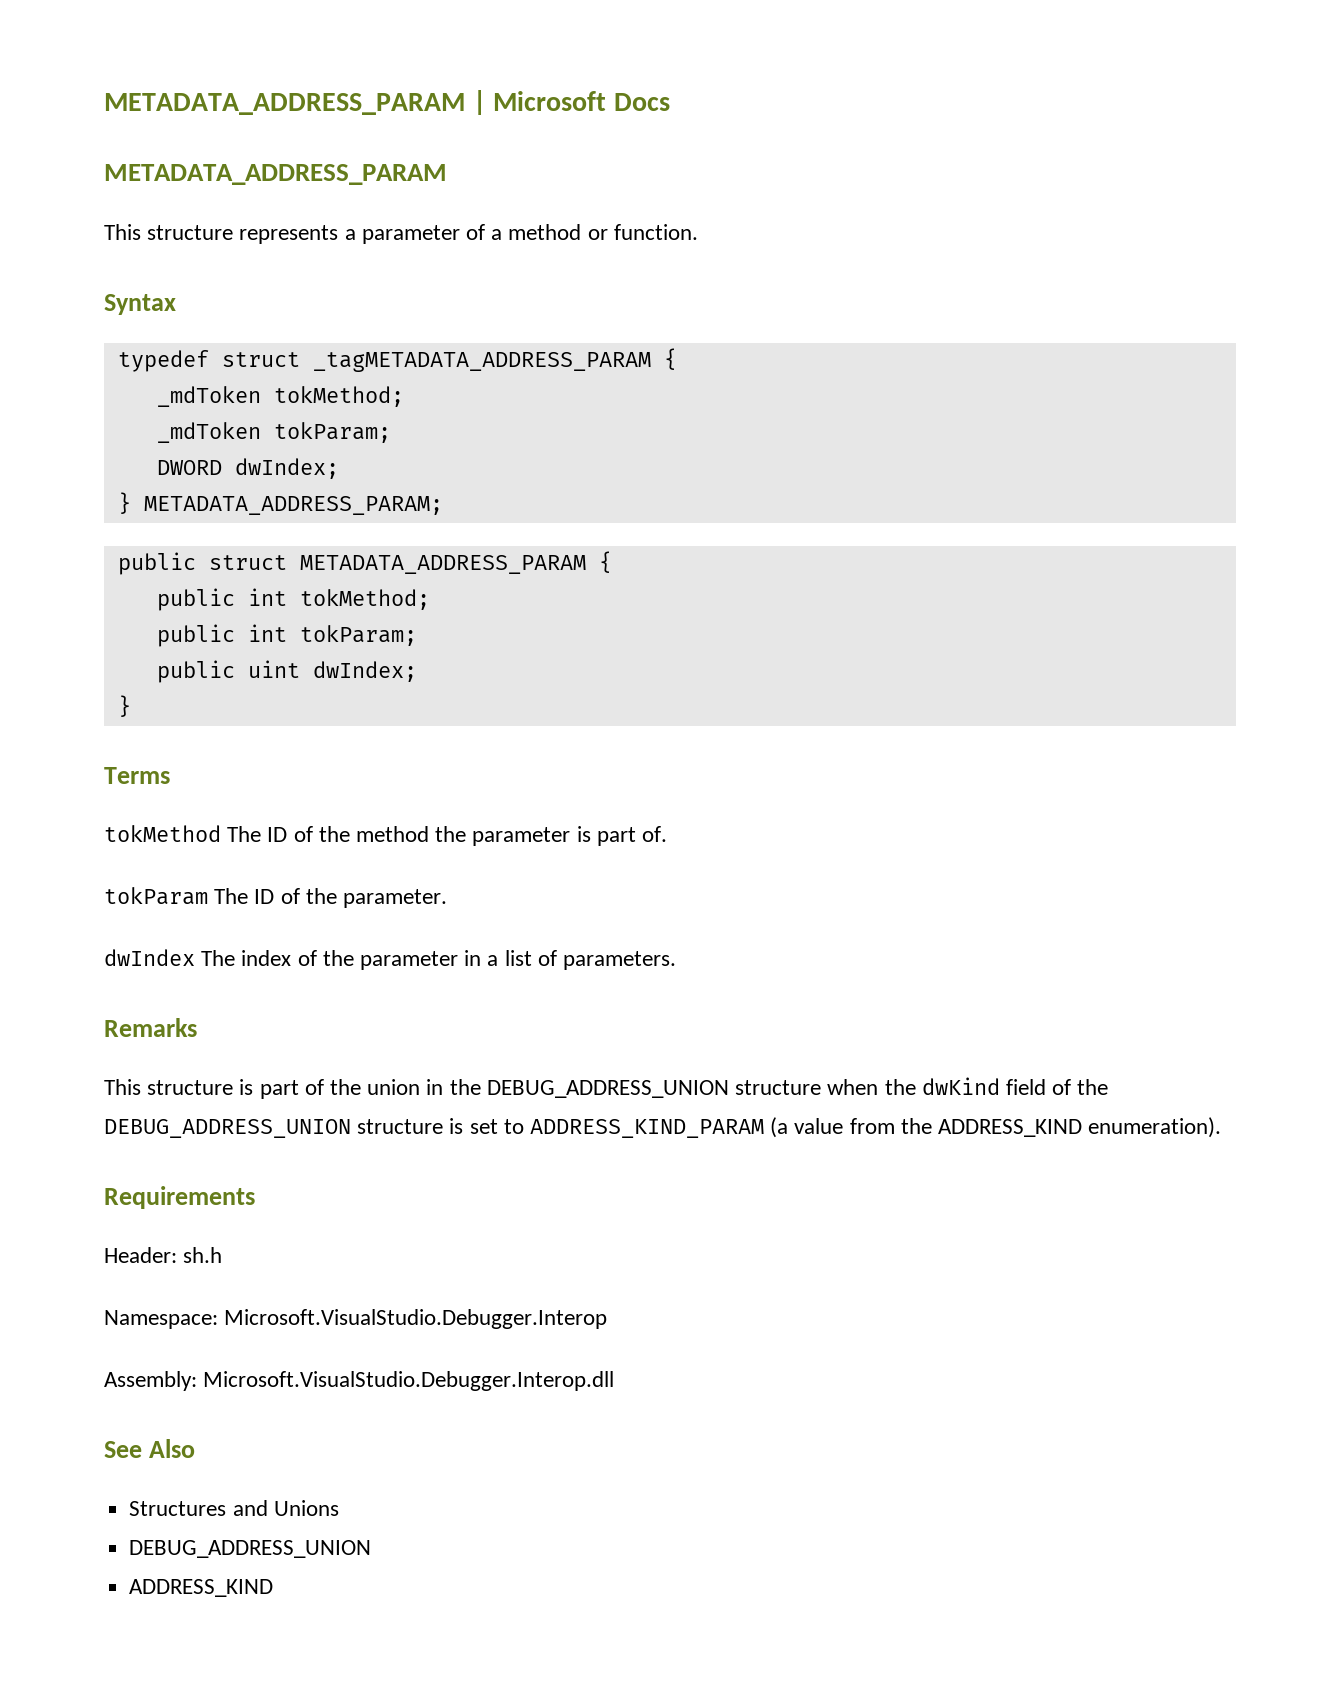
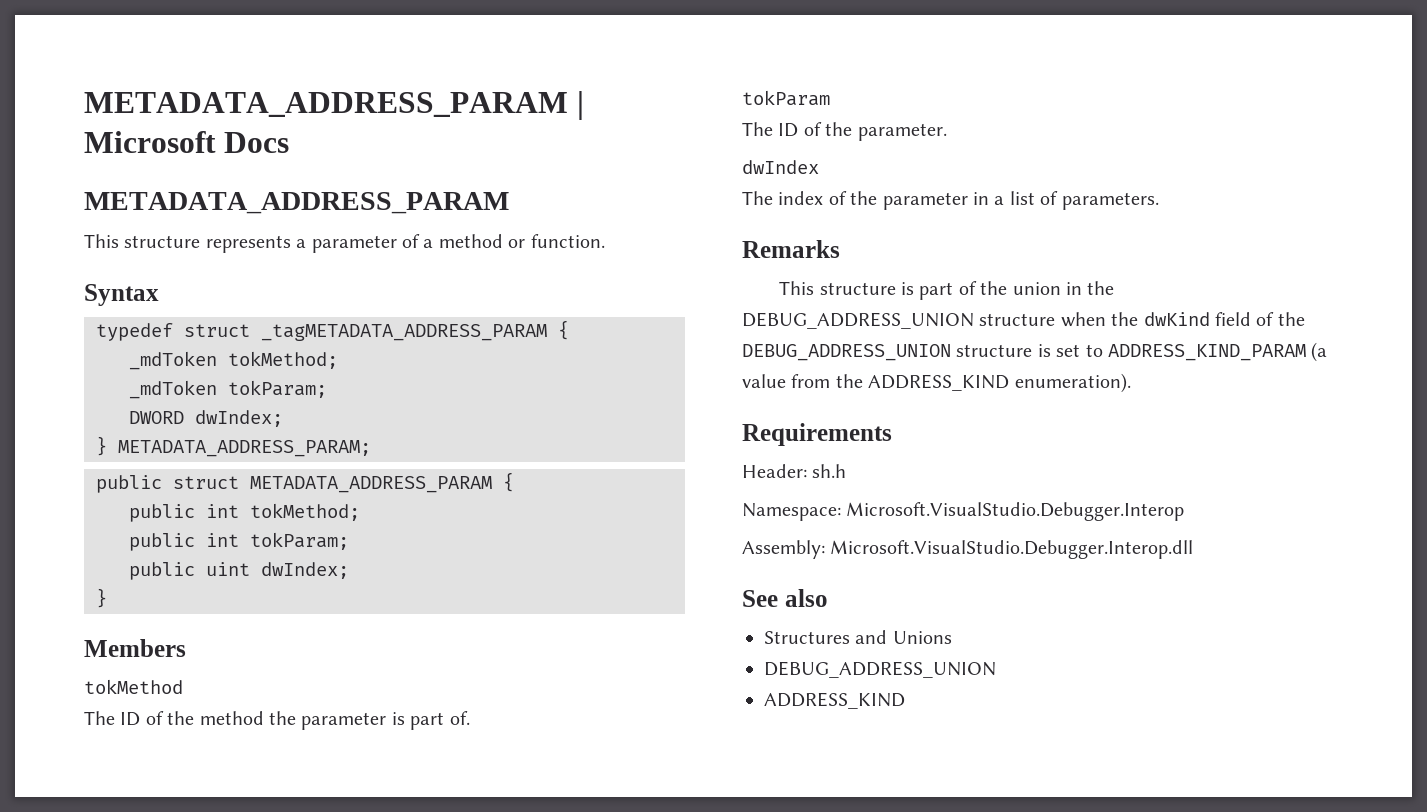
[104,767,170,784] Terms -> [84,639,186,657] Members
(221, 833) none -> (183, 686) //
(208, 896) none -> (830, 98) //
(195, 957) none -> (819, 167) //
[148,1439,195,1458] Also -> [784,589,828,607] also

